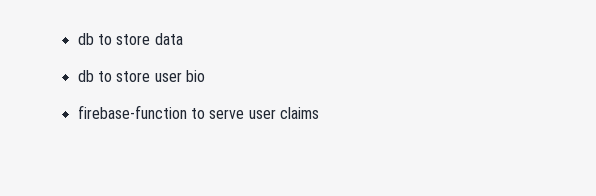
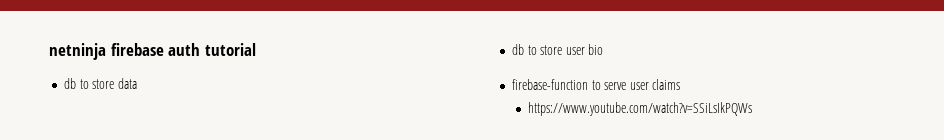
(77, 39) none -> [49,43,256,60] netninja firebase auth tutorial //
(319, 113) none -> [528,102,753,116] // https://www.youtube.com/watch?v=SSiLsIkPQWs

